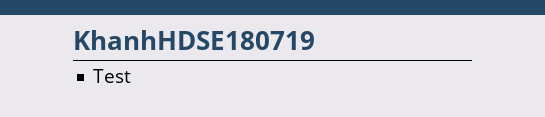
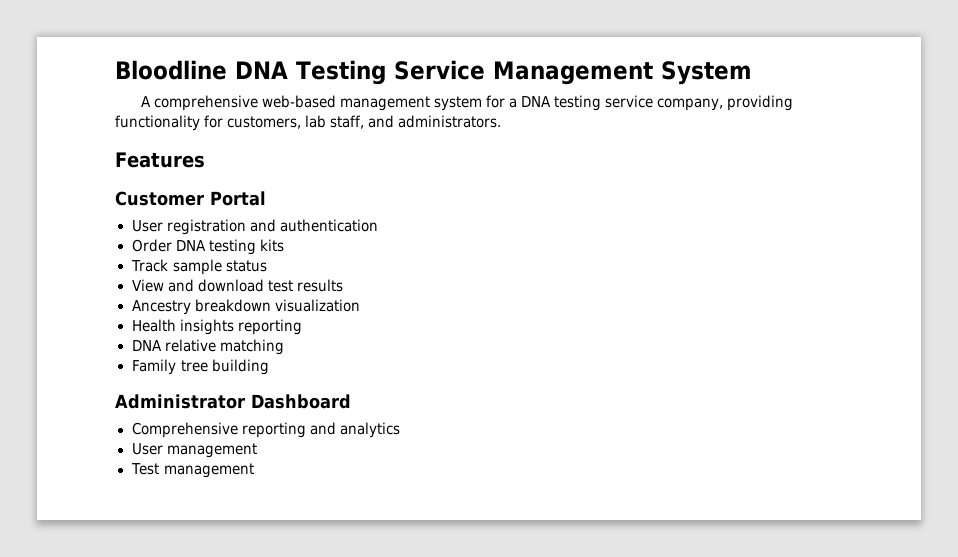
[73,30,315,50] KhanhHDSE180719 -> [115,60,752,85] [140,95,794,111] [115,115,502,131] [115,152,205,168] [115,191,266,206] [131,219,378,235] [131,239,284,255] [130,259,267,275] [131,279,343,292] [131,299,360,315] [131,319,302,335] [131,339,284,355] [131,359,269,375] [115,394,351,409] [131,422,400,438] [131,443,257,458] Bloodline DNA Testing Service Management System // A comprehensive web-based management system for a DNA testing service company, providing functionality for customers, lab staff, and administrators. // Features // Customer Portal // User registration and authentication // Order DNA testing kits // Track sample status // View and download test results // Ancestry breakdown visualization // Health insights reporting // DNA relative matching // Family tree building // Administrator Dashboard // Comprehensive reporting and analytics // User management
(132, 76) none -> [163,463,254,478] management

